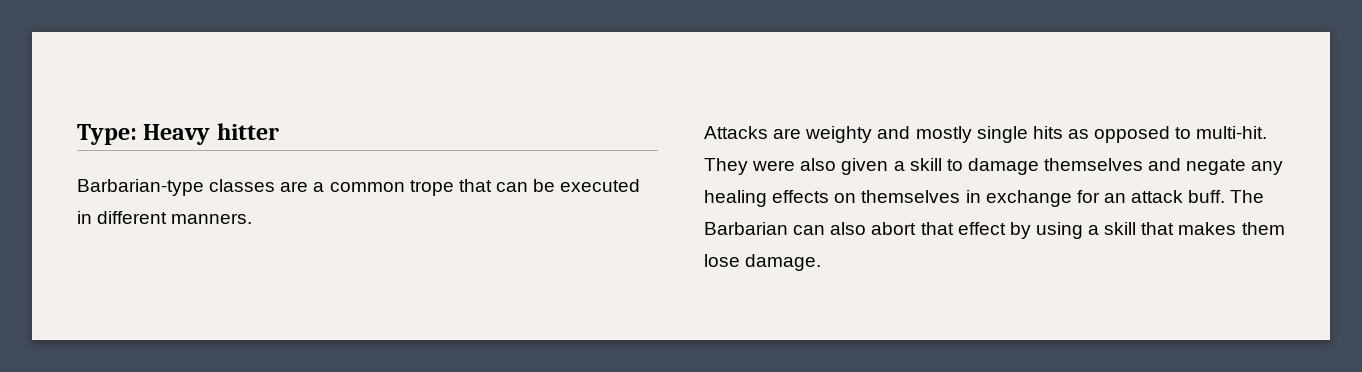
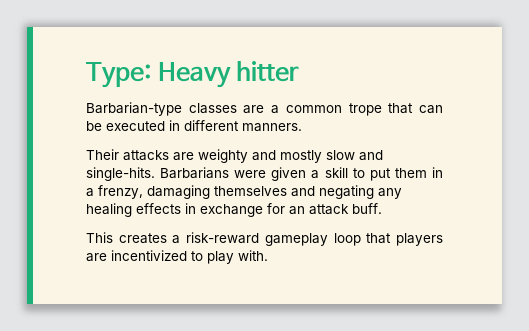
[704,126,768,139] Attacks -> [86,149,169,161] Their attacks
[976,126,1268,143] [704,158,1039,175] single hits as opposed to multi-hit. They were also given a skill to damage -> [326,150,383,161] [86,167,443,181] [86,185,210,199] slow and single-hits. Barbarians were given a skill to put them in a frenzy, damaging
[1186,159,1247,175] negate -> [319,185,374,199] negating
[834,190,961,203] on themselves -> (181, 208) none
[1230,190,1265,203] [704,222,1285,239] [704,254,822,271] The Barbarian can also abort that effect by using a skill that makes them lose damage. -> [86,232,443,246] [86,250,268,264] // This creates a risk-reward gameplay loop that players are incentivized to play with.

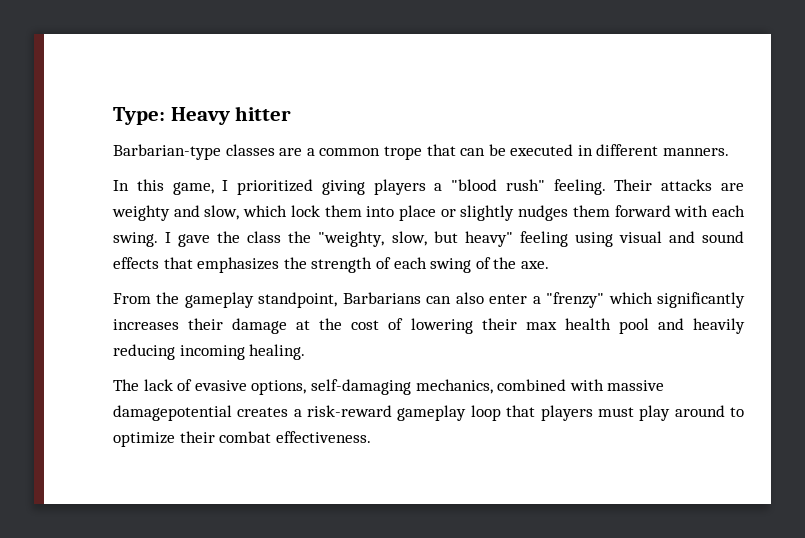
(302, 127) none -> [113,179,606,195] In this game, I prioritized giving players a "blood rush" feeling.
[280,150,383,163] [86,167,443,181] [86,185,402,199] [86,203,382,217] [86,232,113,243] mostly slow and single-hits. Barbarians were given a skill to put them in a frenzy, damaging themselves and negating any healing effects in exchange for an attack buff. // This -> [204,205,745,221] [113,231,744,247] [113,257,549,273] [113,292,745,308] [113,318,746,334] [113,344,306,360] [113,379,665,395] [113,405,232,421] slow, which lock them into place or slightly nudges them forward with each swing. I gave the class the "weighty, slow, but heavy" feeling using visual and sound effects that emphasizes the strength of each swing of the axe. // From the gameplay standpoint, Barbarians can also enter a "frenzy" which significantly increases their damage at the cost of lowering their max health pool and heavily reducing incoming healing. // The lack of evasive options, self-damaging mechanics, combined with massive damagepotential
[86,250,268,264] are incentivized to play with. -> [597,405,745,421] [113,431,371,447] must play around to optimize their combat effectiveness.

